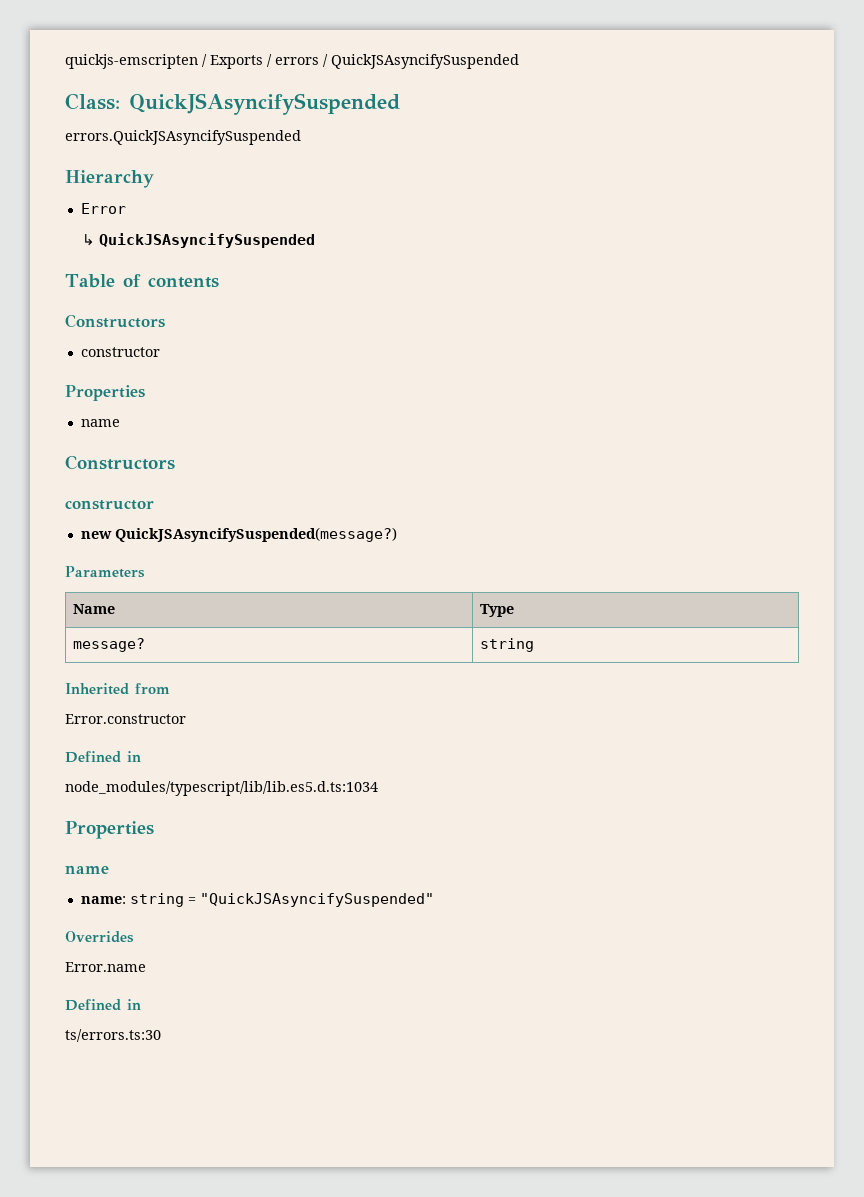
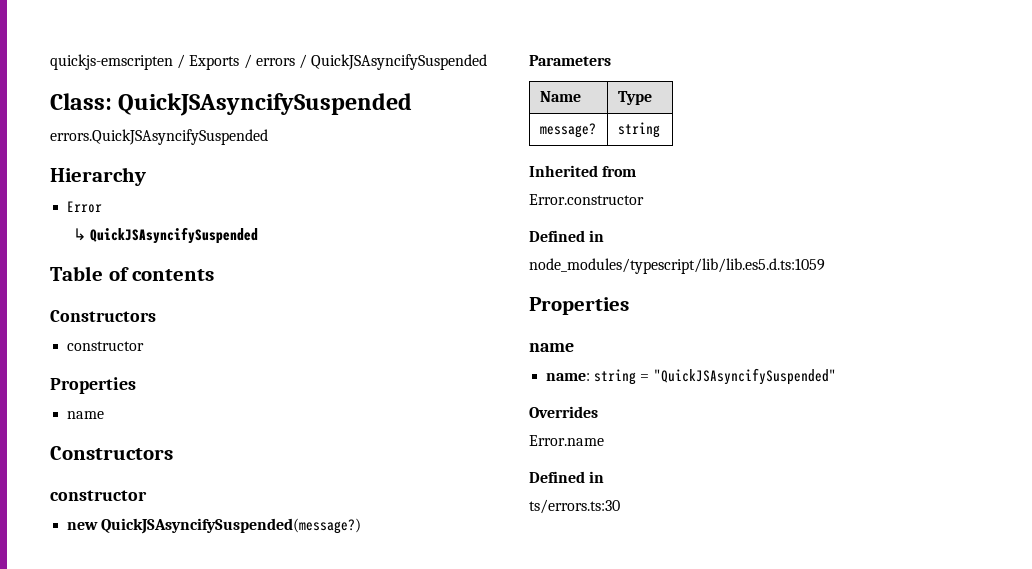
[65,781,378,796] node_modules/typescript/lib/lib.es5.d.ts:1034 -> [529,258,825,274] node_modules/typescript/lib/lib.es5.d.ts:1059

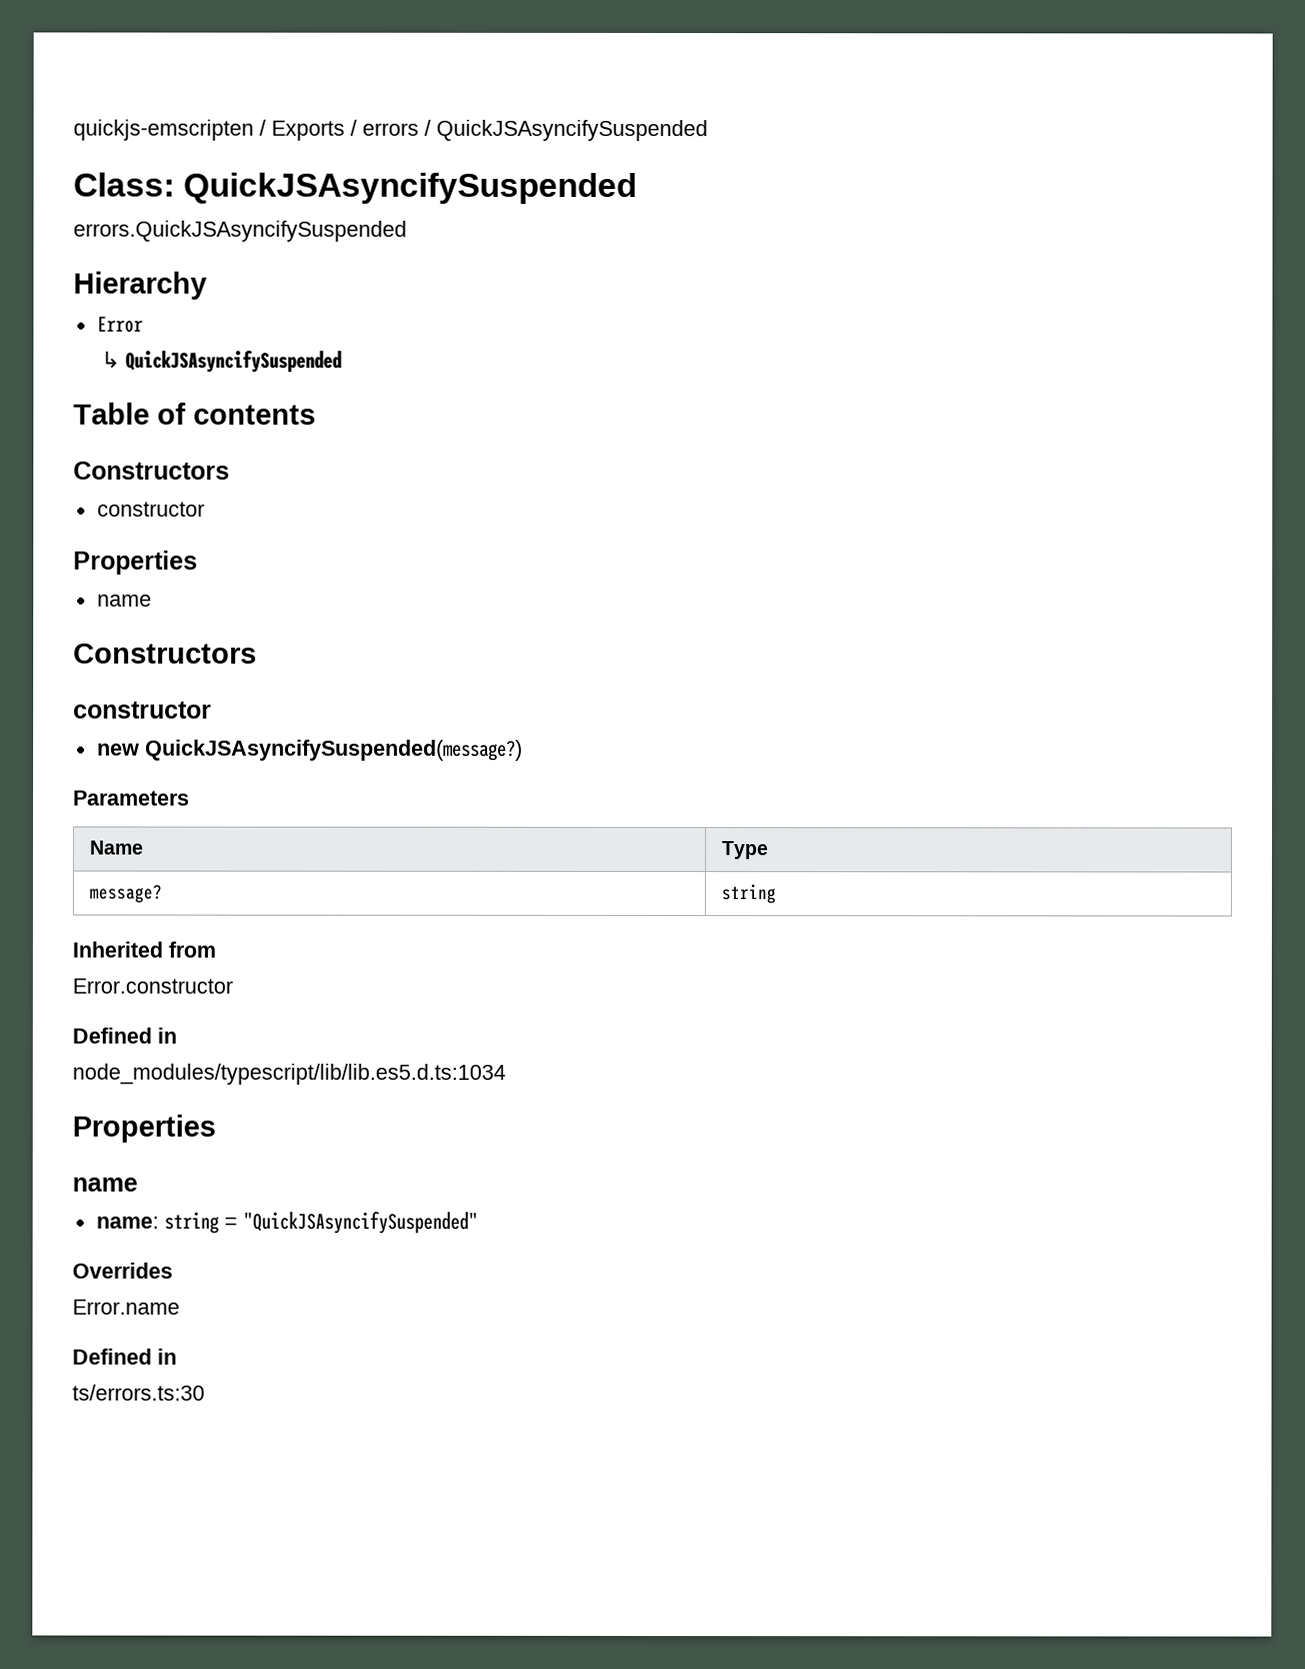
[529,258,825,274] node_modules/typescript/lib/lib.es5.d.ts:1059 -> [72,1063,506,1085] node_modules/typescript/lib/lib.es5.d.ts:1034

